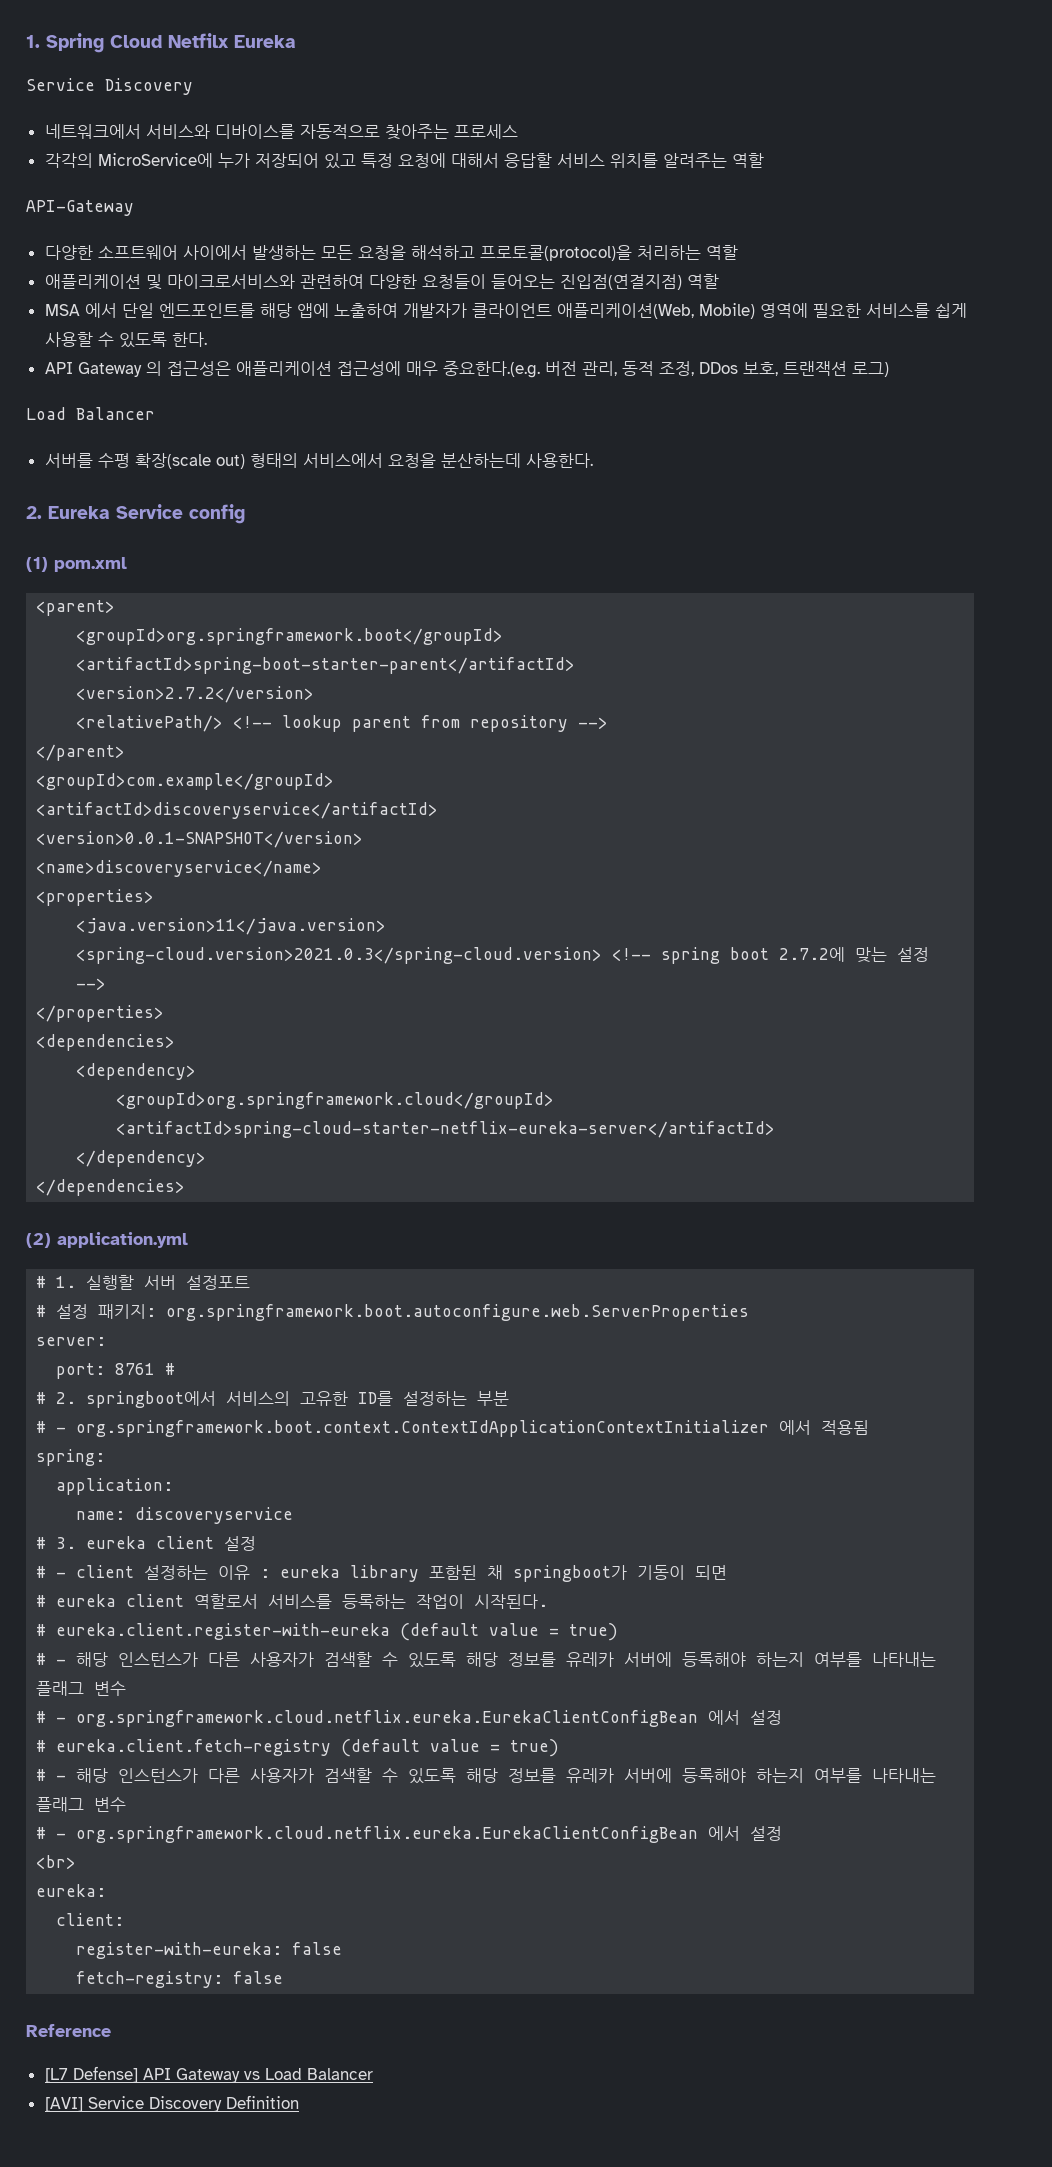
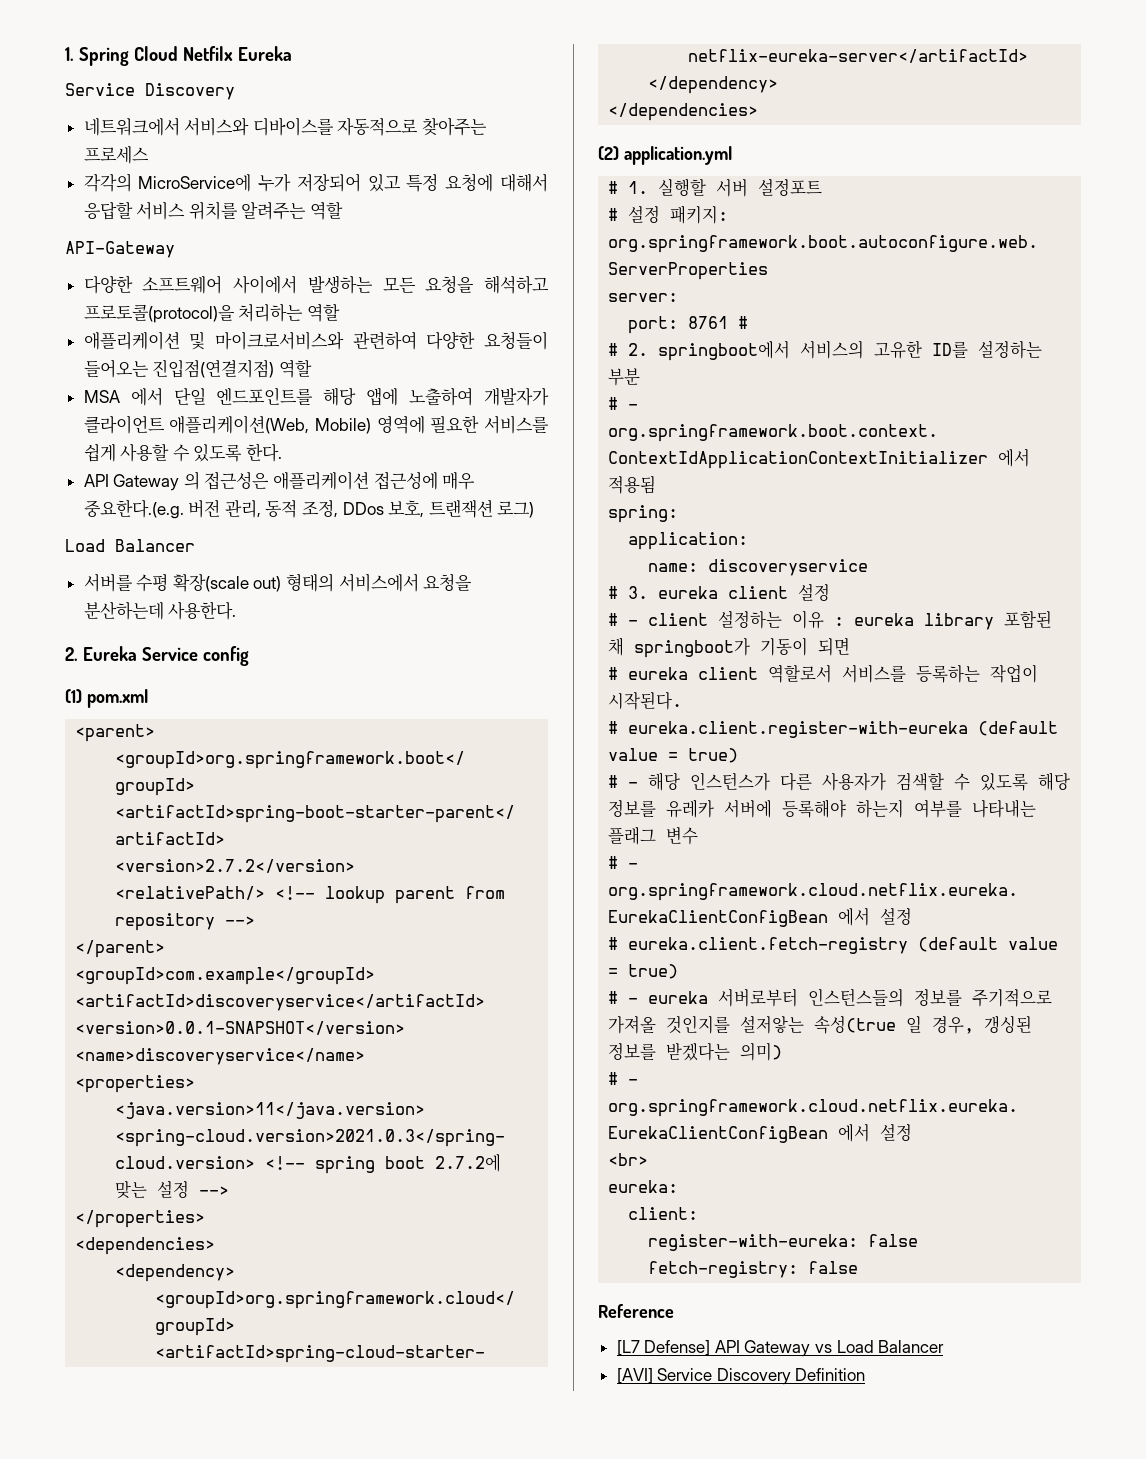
[76,1768,937,1784] [36,1797,127,1812] 해당 인스턴스가 다른 사용자가 검색할 수 있도록 해당 정보를 유레카 서버에 등록해야 하는지 여부를 나타내는 플래그 변수 -> [648,988,1053,1007] [608,1015,1033,1034] [608,1042,783,1061] eureka 서버로부터 인스턴스들의 정보를 주기적으로 가져올 것인지를 설저앟는 속성(true 일 경우, 갱싱된 정보를 받겠다는 의미)

